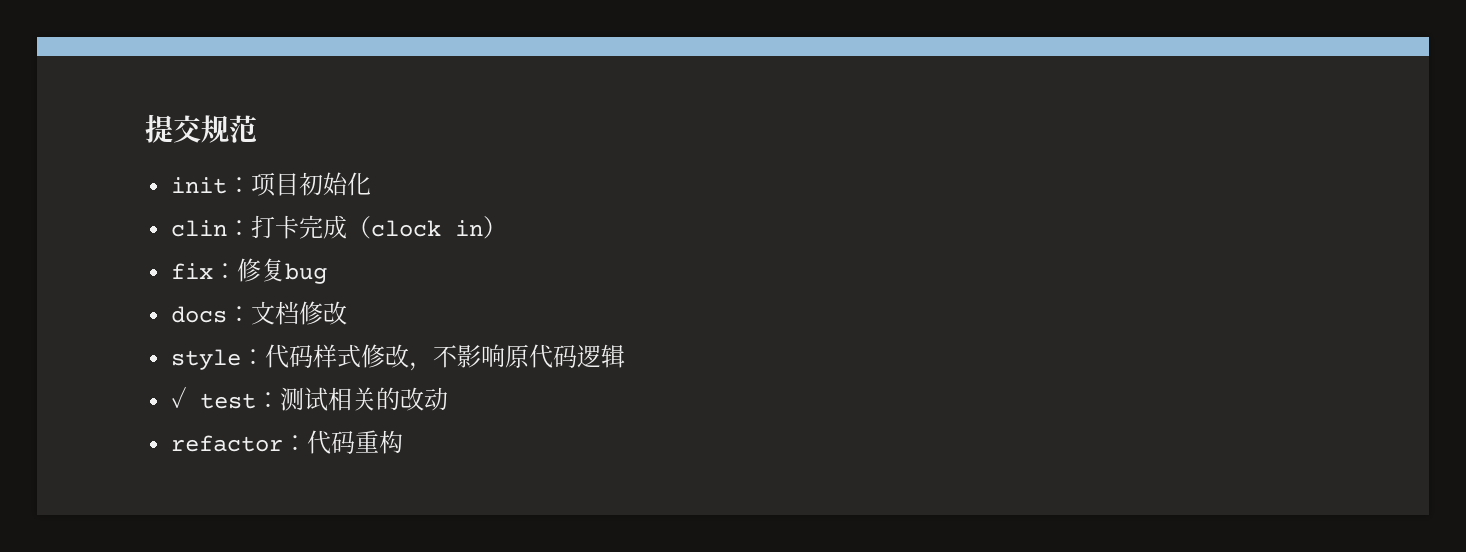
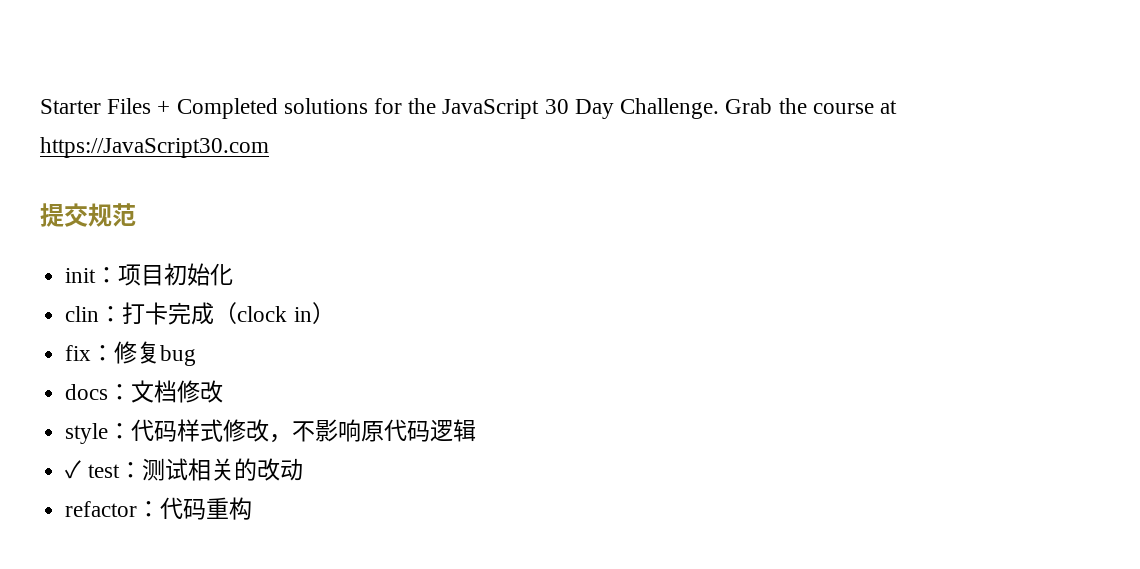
(145, 128) none -> [40,98,897,119] [40,137,269,158] Starter Files + Completed solutions for the JavaScript 30 Day Challenge. Grab the course at https://JavaScript30.com //

